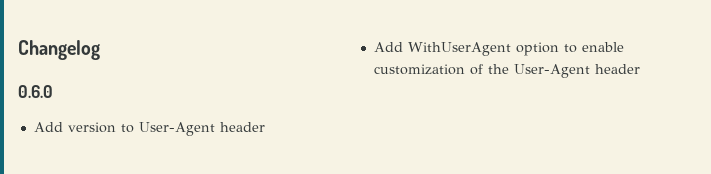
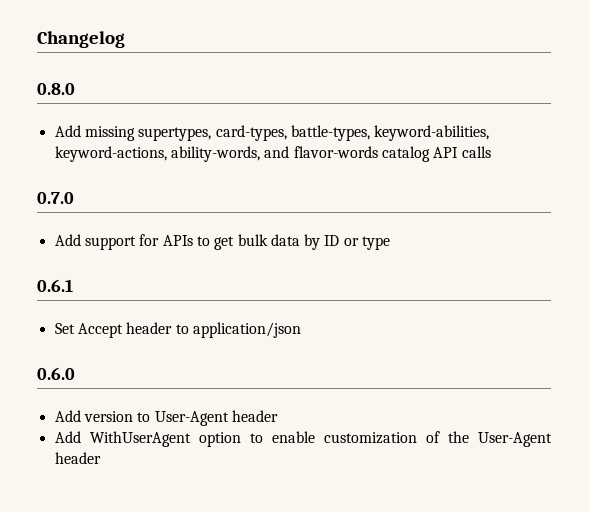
(100, 50) none -> [37,83,75,95] [54,125,490,141] [54,146,491,162] [37,192,74,204] [54,234,391,250] [37,279,73,292] [54,322,301,338] // 0.8.0 // Add missing supertypes, card-types, battle-types, keyword-abilities, keyword-actions, ability-words, and flavor-words catalog API calls // 0.7.0 // Add support for APIs to get bulk data by ID or type // 0.6.1 // Set Accept header to application/json

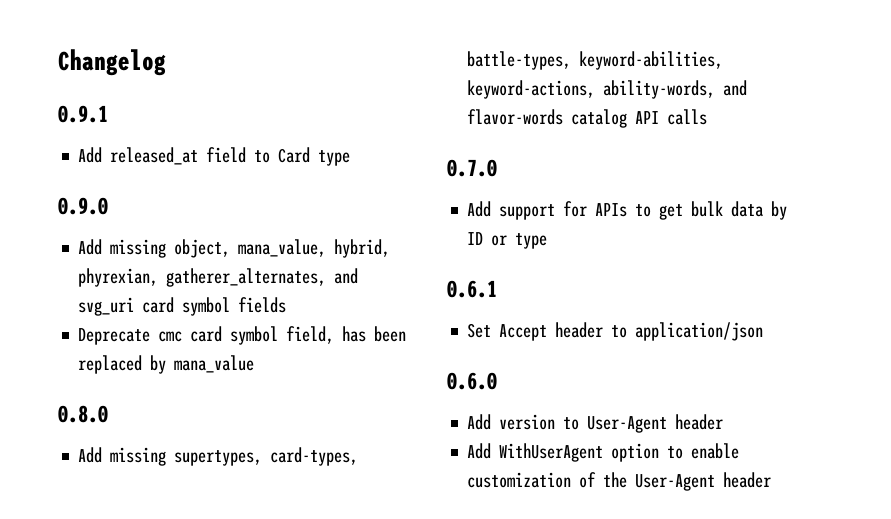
(125, 39) none -> [58,105,108,123] [78,147,351,166] [58,197,108,215] [78,239,391,258] [78,268,359,287] [78,297,287,316] [78,326,407,345] [78,355,255,374] // 0.9.1 // Add released_at field to Card type // 0.9.0 // Add missing object, mana_value, hybrid, phyrexian, gatherer_alternates, and svg_uri card symbol fields // Deprecate cmc card symbol field, has been replaced by mana_value

